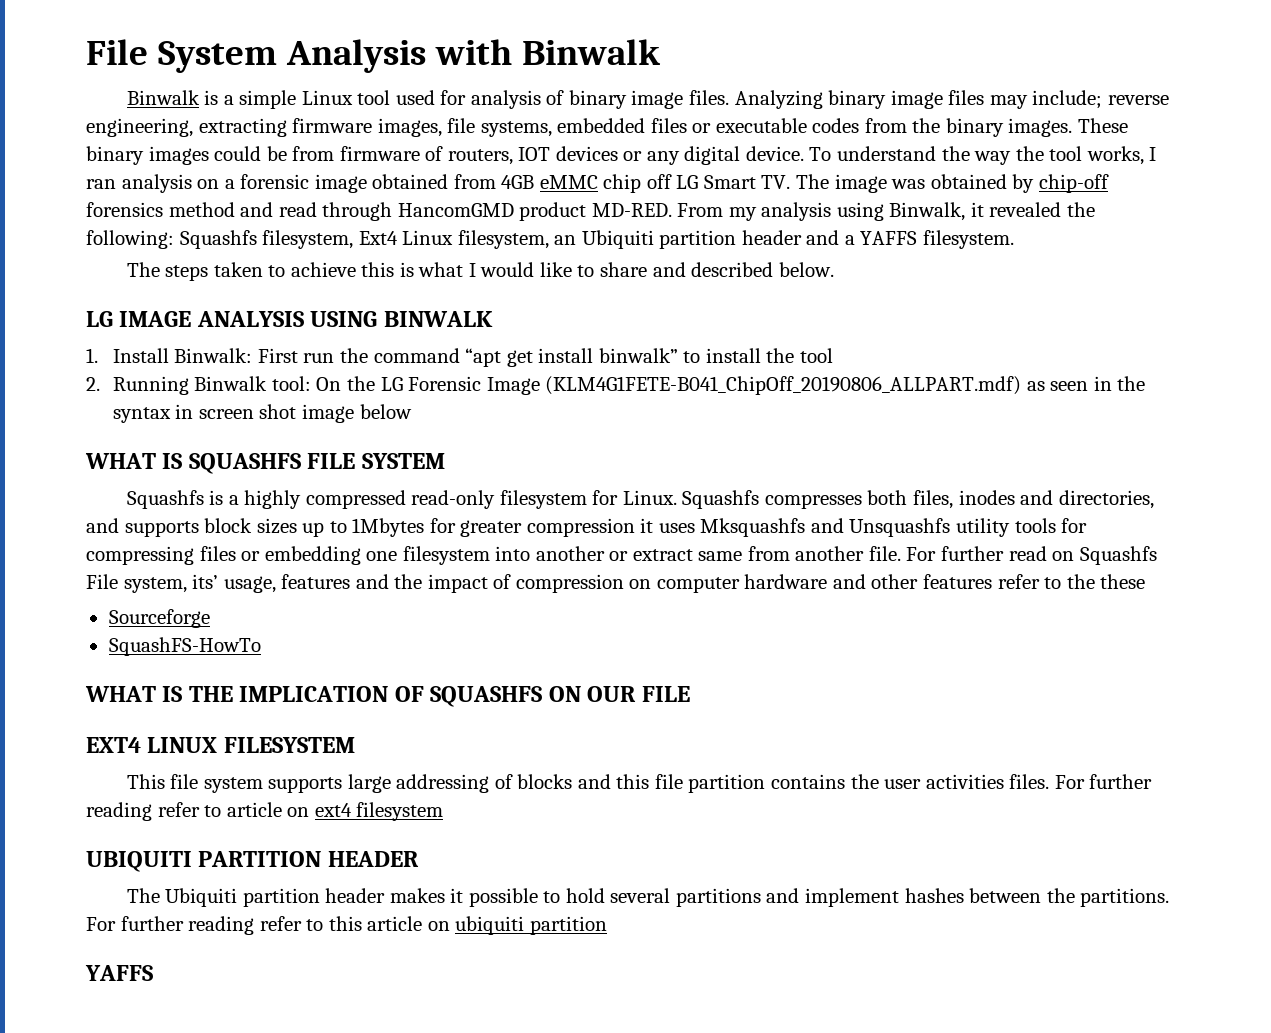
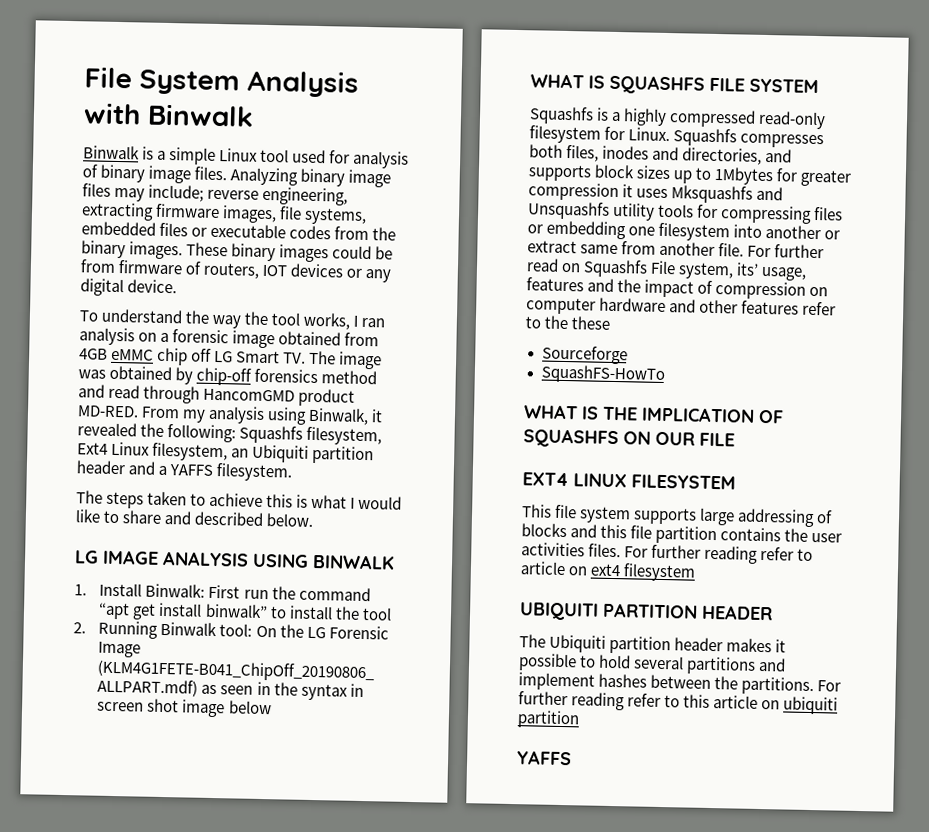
(804, 153) none -> (178, 286) //

